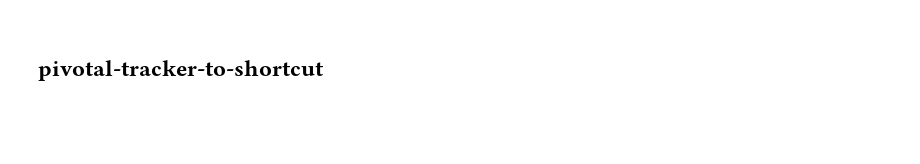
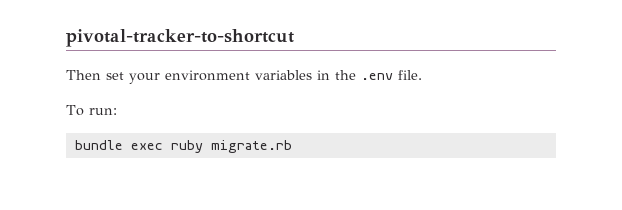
(324, 70) none -> [66,70,422,84] [66,105,117,116] [74,140,292,153] // Then set your environment variables in the .env file. // To run: // bundle exec ruby migrate.rb

